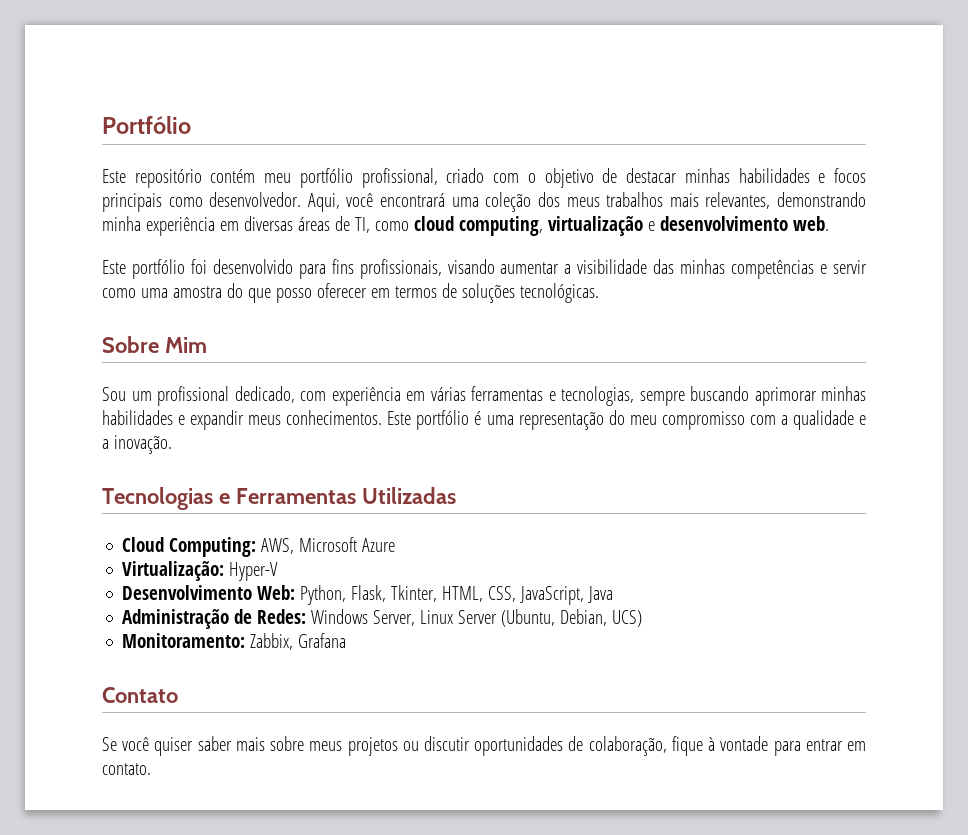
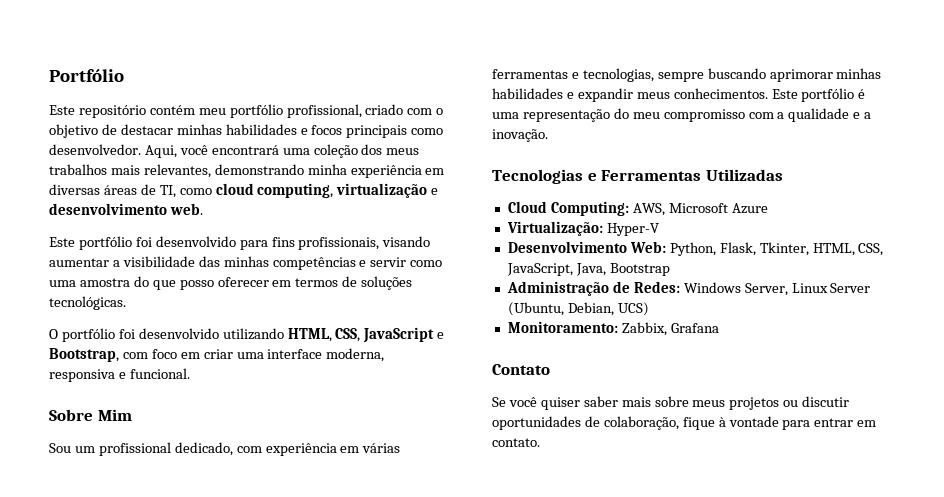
(599, 293) none -> [49,327,445,343] [49,348,385,362] [49,368,190,382] // O portfólio foi desenvolvido utilizando HTML, CSS, JavaScript e Bootstrap, com foco em criar uma interface moderna, responsiva e funcional.
[588,586,614,603] Java -> [575,263,670,276] Java, Bootstrap

